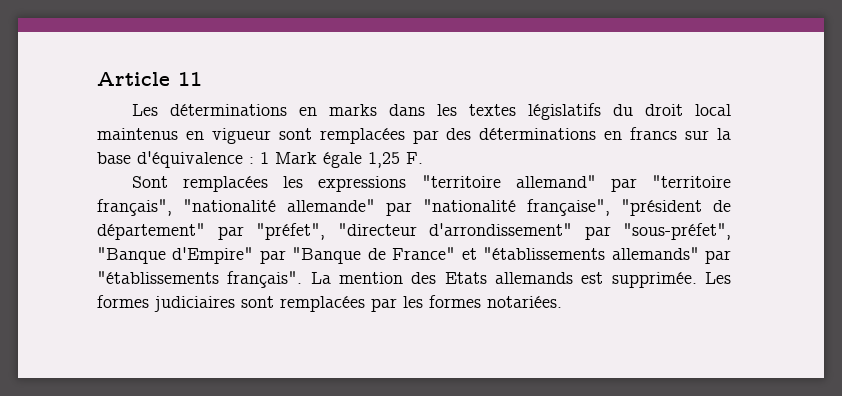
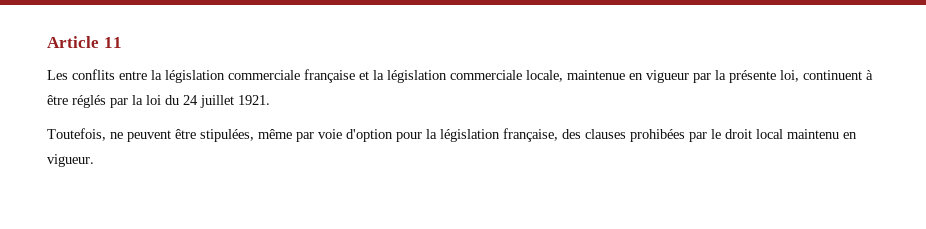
[169,103,731,120] [97,127,731,144] [97,151,423,168] [131,175,731,192] [97,199,731,216] [97,223,731,240] [97,247,732,264] [97,271,731,288] [97,295,562,312] déterminations en marks dans les textes législatifs du droit local maintenus en vigueur sont remplacées par des déterminations en francs sur la base d'équivalence : 1 Mark égale 1,25 F. // Sont remplacées les expressions "territoire allemand" par "territoire français", "nationalité allemande" par "nationalité française", "président de département" par "préfet", "directeur d'arrondissement" par "sous-préfet", "Banque d'Empire" par "Banque de France" et "établissements allemands" par "établissements français". La mention des Etats allemands est supprimée. Les formes judiciaires sont remplacées par les formes notariées. -> [72,69,873,83] [47,95,270,108] [47,128,857,142] [47,154,94,167] conflits entre la législation commerciale française et la législation commerciale locale, maintenue en vigueur par la présente loi, continuent à être réglés par la loi du 24 juillet 1921. // Toutefois, ne peuvent être stipulées, même par voie d'option pour la législation française, des clauses prohibées par le droit local maintenu en vigueur.

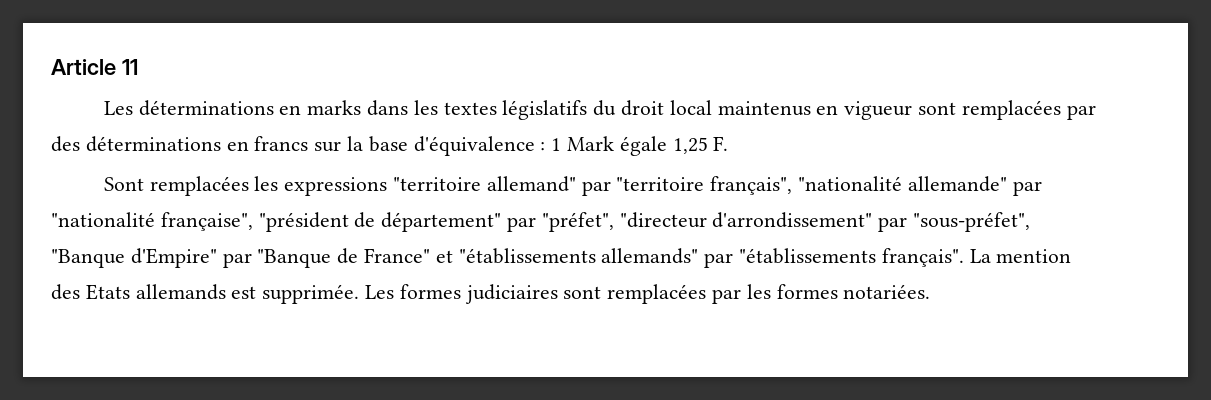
[72,69,873,83] [47,95,270,108] [47,128,857,142] [47,154,94,167] conflits entre la législation commerciale française et la législation commerciale locale, maintenue en vigueur par la présente loi, continuent à être réglés par la loi du 24 juillet 1921. // Toutefois, ne peuvent être stipulées, même par voie d'option pour la législation française, des clauses prohibées par le droit local maintenu en vigueur. -> [138,100,1096,120] [51,136,729,156] [103,176,1042,196] [51,212,1031,232] [51,248,1072,268] [51,284,931,304] déterminations en marks dans les textes législatifs du droit local maintenus en vigueur sont remplacées par des déterminations en francs sur la base d'équivalence : 1 Mark égale 1,25 F. // Sont remplacées les expressions "territoire allemand" par "territoire français", "nationalité allemande" par "nationalité française", "président de département" par "préfet", "directeur d'arrondissement" par "sous-préfet", "Banque d'Empire" par "Banque de France" et "établissements allemands" par "établissements français". La mention des Etats allemands est supprimée. Les formes judiciaires sont remplacées par les formes notariées.

